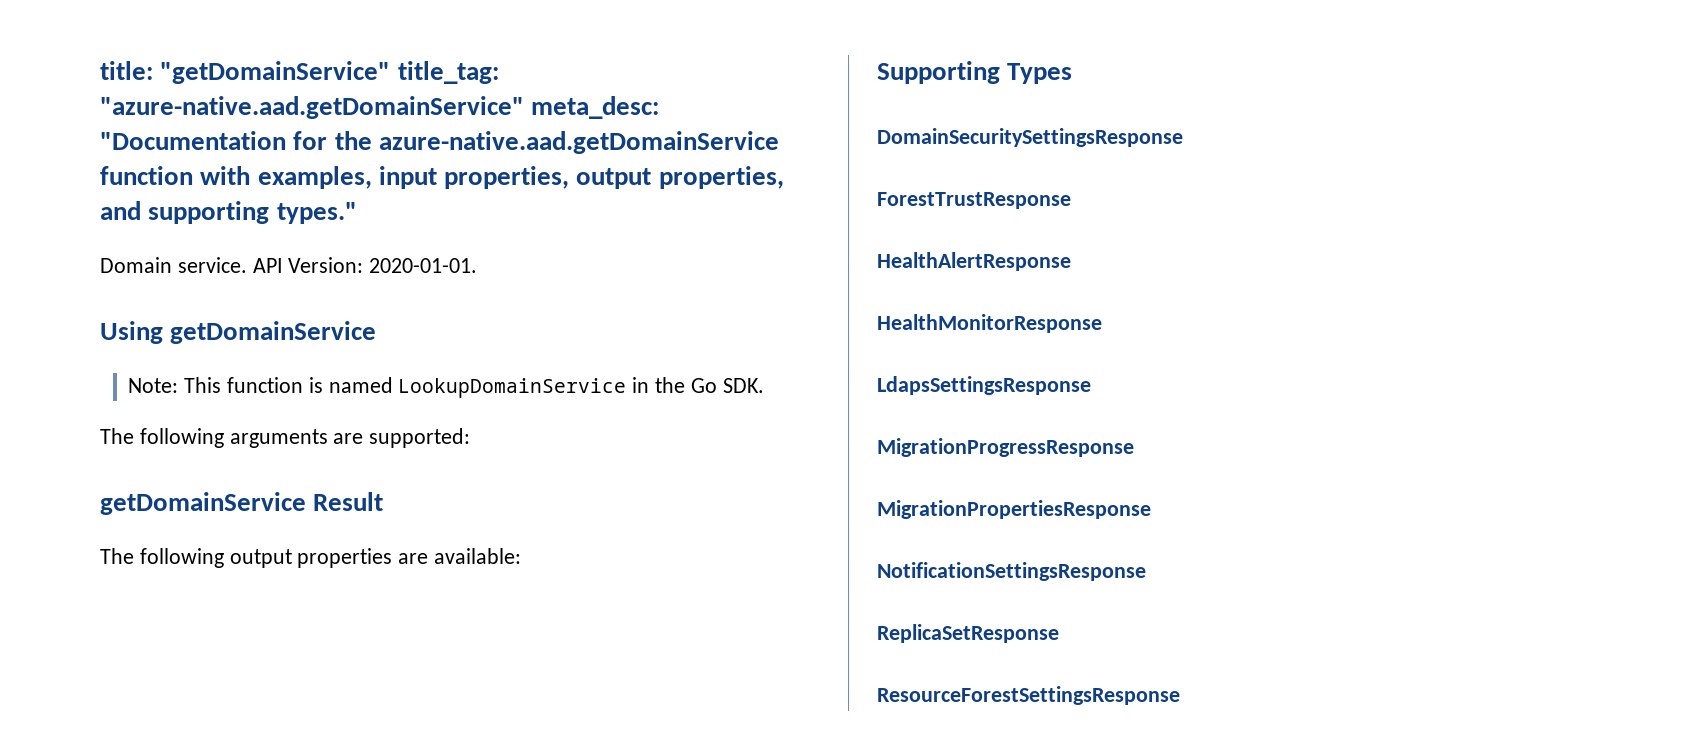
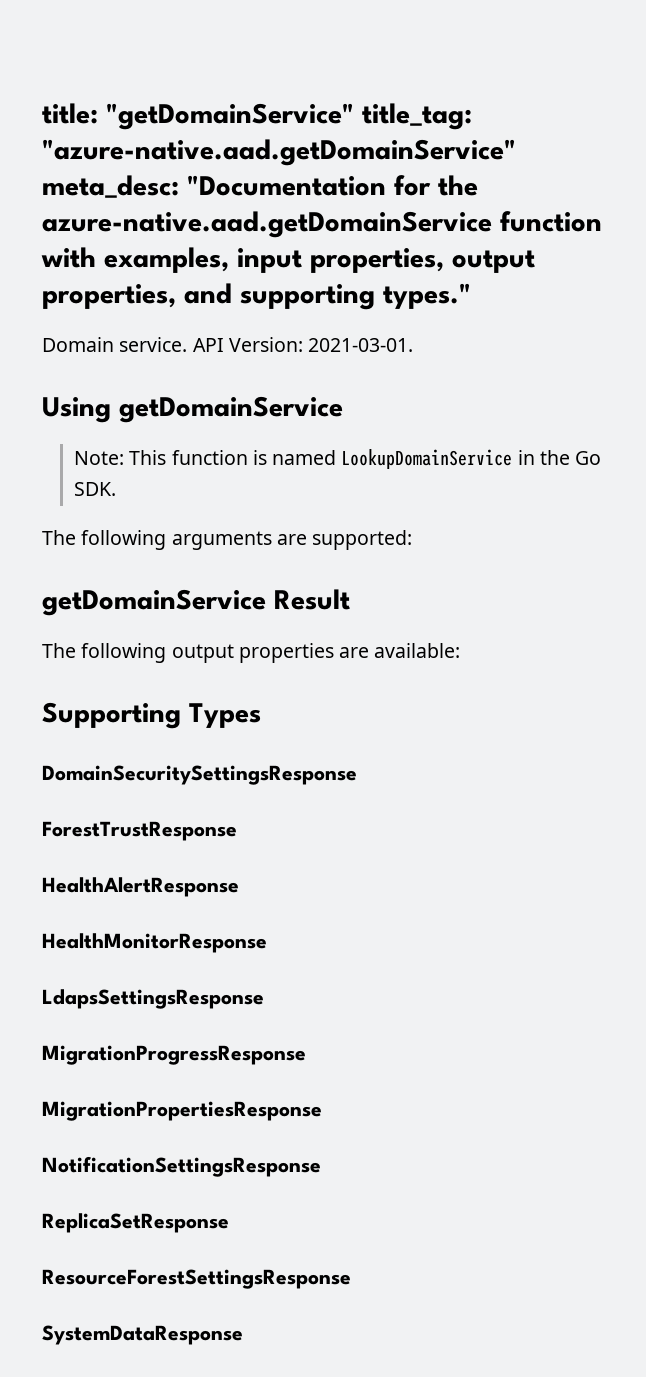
[369,258,478,273] 2020-01-01. -> [308,338,414,352] 2021-03-01.
(1180, 695) none -> [42,1325,243,1345] // SystemDataResponse

